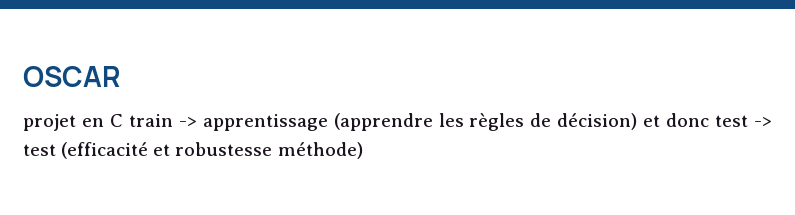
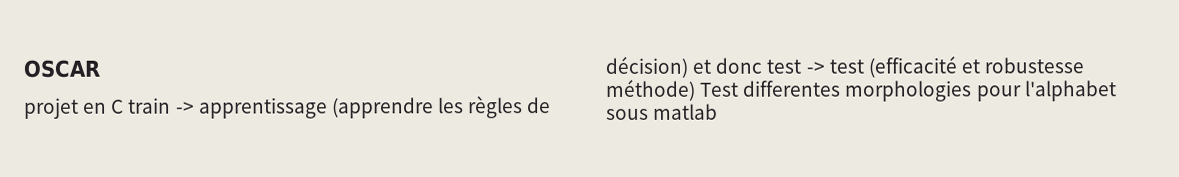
(363, 150) none -> [699,80,1117,102] [606,103,719,120] Test differentes morphologies pour l'alphabet sous matlab

